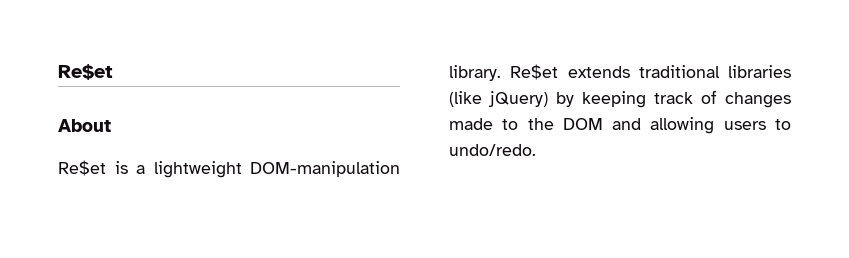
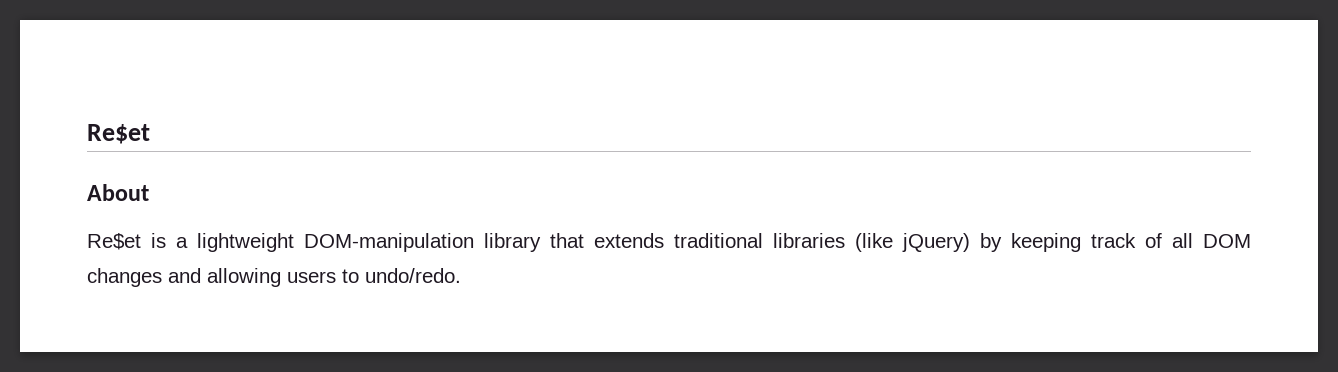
[449,64,559,81] library. Re$et -> [484,233,584,252] library that
[725,92,791,108] [449,118,603,130] changes made to the DOM -> [1172,233,1251,248] [87,268,162,287] all DOM changes

